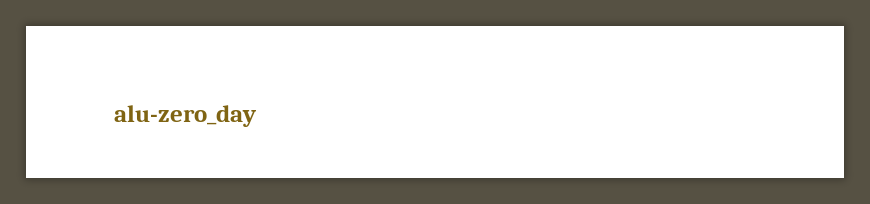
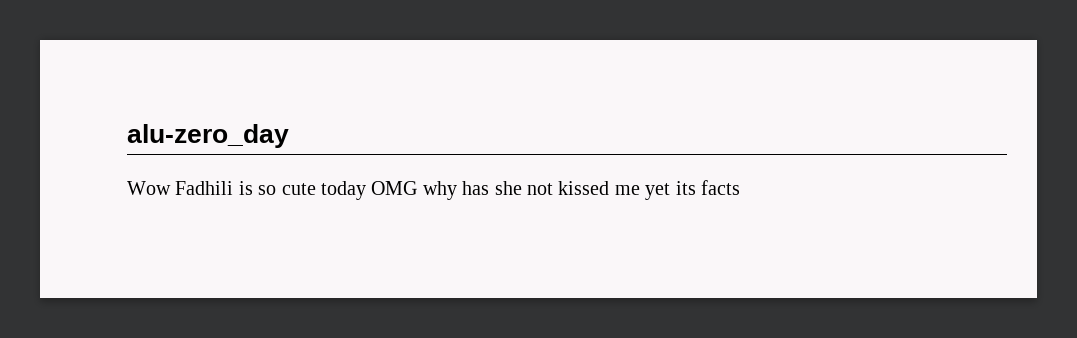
(257, 116) none -> [127,180,740,200] // Wow Fadhili is so cute today OMG why has she not kissed me yet its facts

